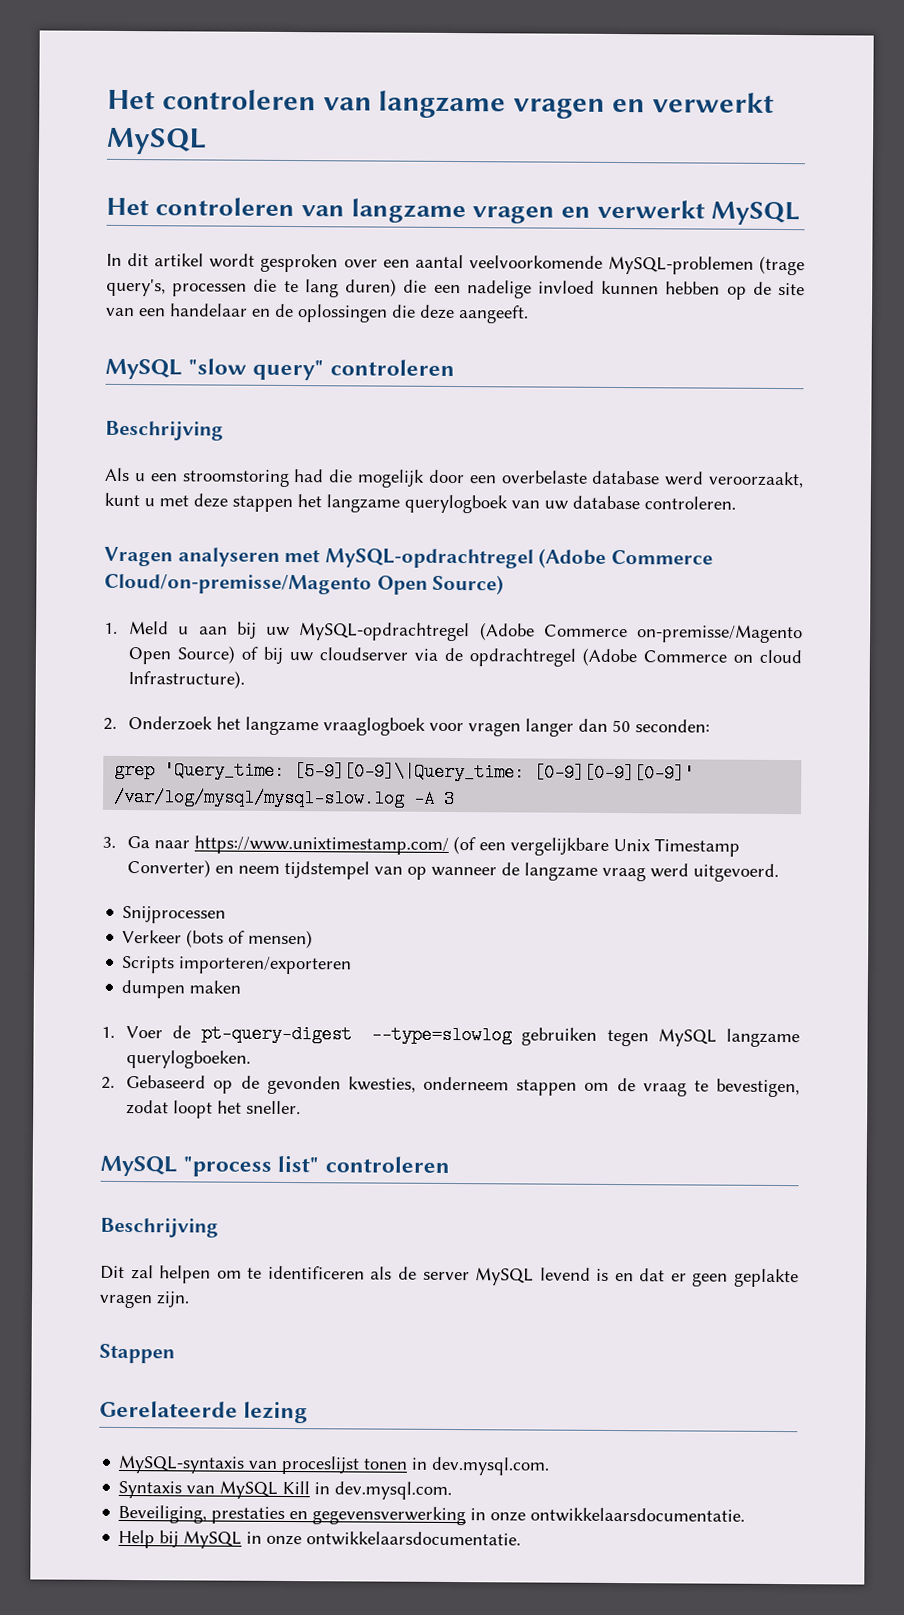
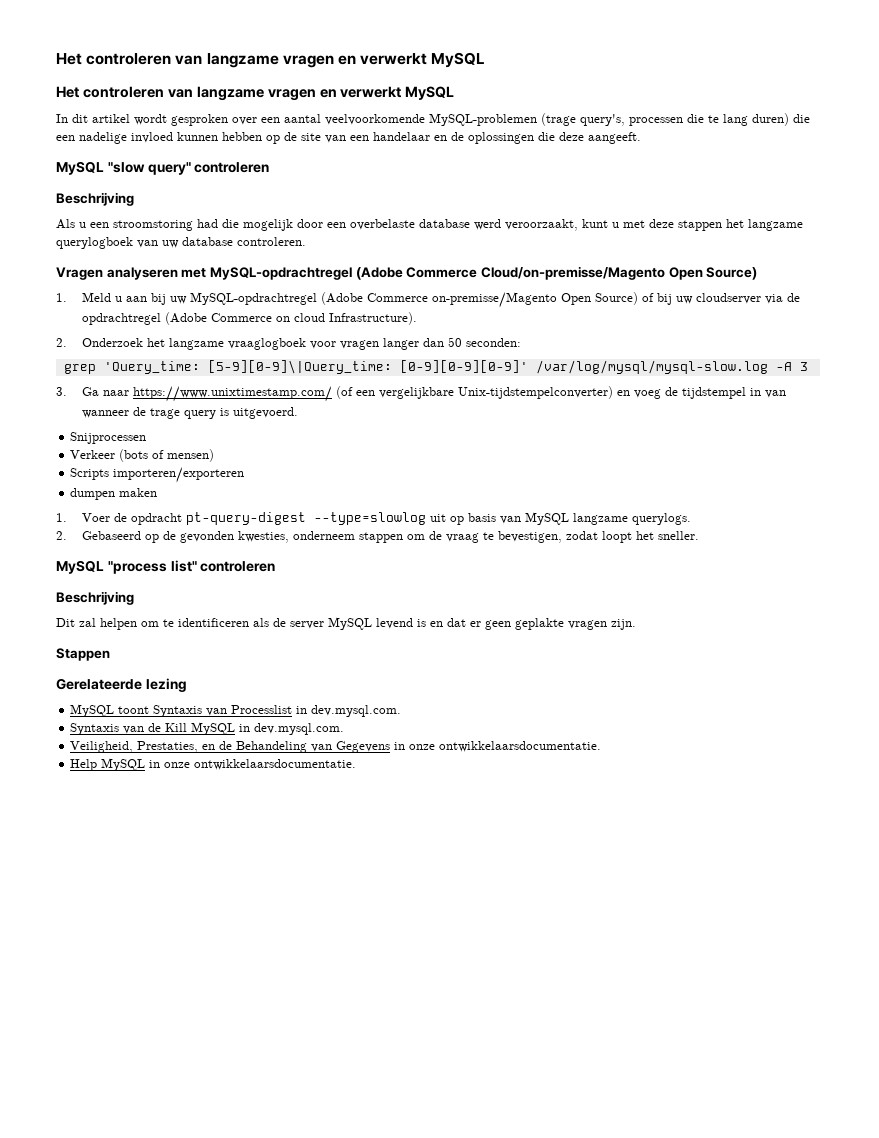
[613,838,741,857] [127,859,690,882] Unix Timestamp Converter) en neem tijdstempel van op wanneer de langzame vraag werd -> [457,386,786,399] [81,407,229,419] Unix-tijdstempelconverter) en voeg de tijdstempel in van wanneer de trage query is
(192, 1032) none -> [130,513,182,525] opdracht
[521,1027,649,1047] gebruiken tegen -> [429,513,521,525] uit op basis van
[126,1050,252,1069] querylogboeken. -> [631,513,691,525] querylogs.
[118,1454,409,1475] MySQL-syntaxis van proceslijst tonen -> [70,704,293,717] MySQL toont Syntaxis van Processlist
[219,1480,453,1501] [118,1504,467,1526] MySQL Kill in dev.mysql.com. // Beveiliging, prestaties en gegevensverwerking -> [148,722,345,735] [70,741,391,753] de Kill MySQL in dev.mysql.com. // Veiligheid, Prestaties, en de Behandeling van Gegevens
[159,1530,180,1548] bij -> (98, 765) none

